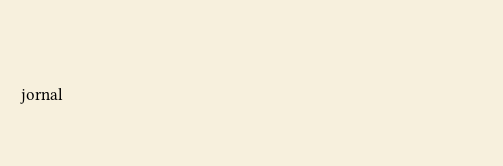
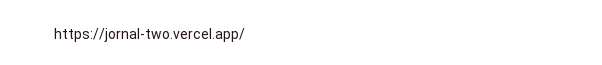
[20,88,63,104] jornal -> [54,28,245,42] https://jornal-two.vercel.app/

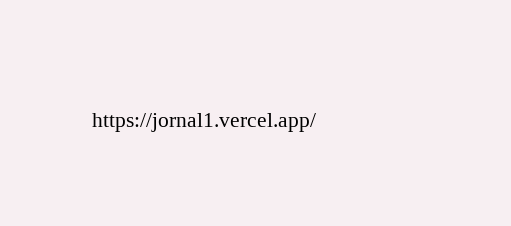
[54,28,245,42] https://jornal-two.vercel.app/ -> [92,113,316,132] https://jornal1.vercel.app/

